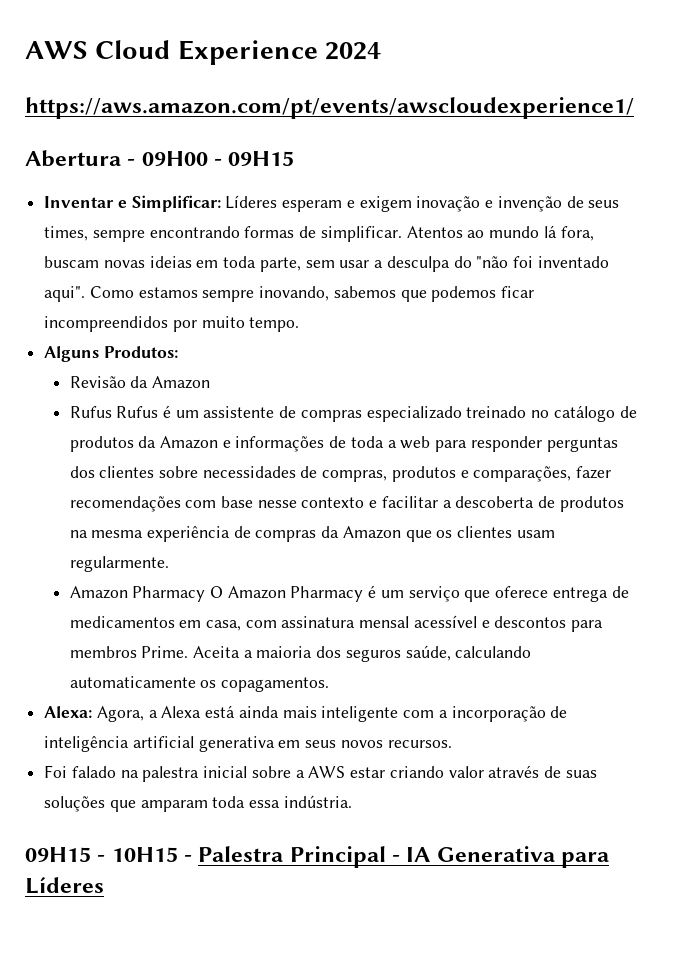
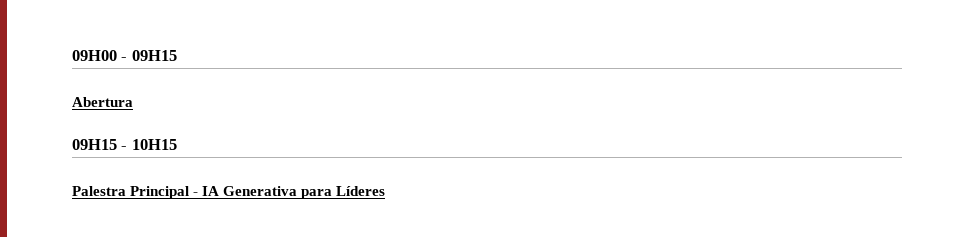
[25,40,382,65] [25,97,634,119] [25,150,295,167] [44,195,620,212] [44,225,594,242] [44,256,609,272] [44,286,535,302] [44,316,300,332] [44,346,178,362] [69,376,210,389] [69,405,637,422] [69,436,618,452] [69,466,612,482] [69,496,624,512] [69,526,555,542] [69,556,169,572] [69,585,629,602] [69,615,604,632] [69,645,532,662] [69,676,329,692] [44,705,568,722] [44,736,452,752] [44,765,597,782] [44,795,352,812] AWS Cloud Experience 2024 // https://aws.amazon.com/pt/events/awscloudexperience1/ // Abertura - 09H00 - 09H15 // Inventar e Simplificar: Líderes esperam e exigem inovação e invenção de seus times, sempre encontrando formas de simplificar. Atentos ao mundo lá fora, buscam novas ideias em toda parte, sem usar a desculpa do "não foi inventado aqui". Como estamos sempre inovando, sabemos que podemos ficar incompreendidos por muito tempo. // Alguns Produtos: // Revisão da Amazon // Rufus Rufus é um assistente de compras especializado treinado no catálogo de produtos da Amazon e informações de toda a web para responder perguntas dos clientes sobre necessidades de compras, produtos e comparações, fazer recomendações com base nesse contexto e facilitar a descoberta de produtos na mesma experiência de compras da Amazon que os clientes usam regularmente. // Amazon Pharmacy O Amazon Pharmacy é um serviço que oferece entrega de medicamentos em casa, com assinatura mensal acessível e descontos para membros Prime. Aceita a maioria dos seguros saúde, calculando automaticamente os copagamentos. // Alexa: Agora, a Alexa está ainda mais inteligente com a incorporação de inteligência artificial generativa em seus novos recursos. // Foi falado na palestra inicial sobre a AWS estar criando valor através de suas soluções que amparam toda essa indústria. -> [72,50,177,61] [72,97,133,107] 09H00 - 09H15 // Abertura
[184,855,193,862] - -> (177, 144) //

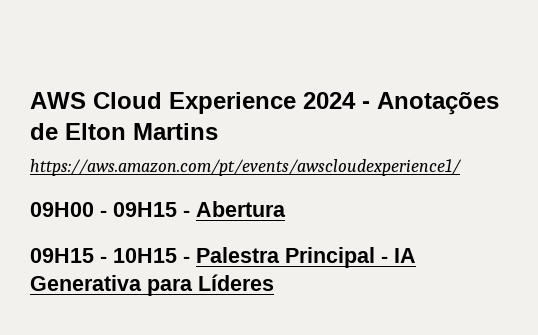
(72, 55) none -> [30,91,499,115] [30,123,218,140] [30,159,462,176] AWS Cloud Experience 2024 - Anotações de Elton Martins // https://aws.amazon.com/pt/events/awscloudexperience1/ //
(177, 55) // -> [183,210,190,217] -
(177, 144) // -> [183,256,190,263] -

